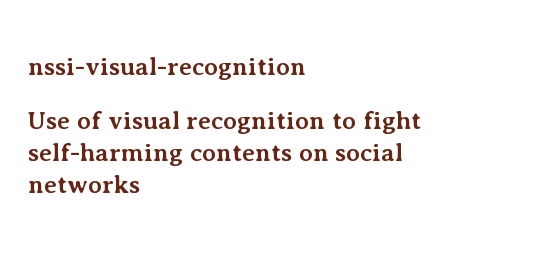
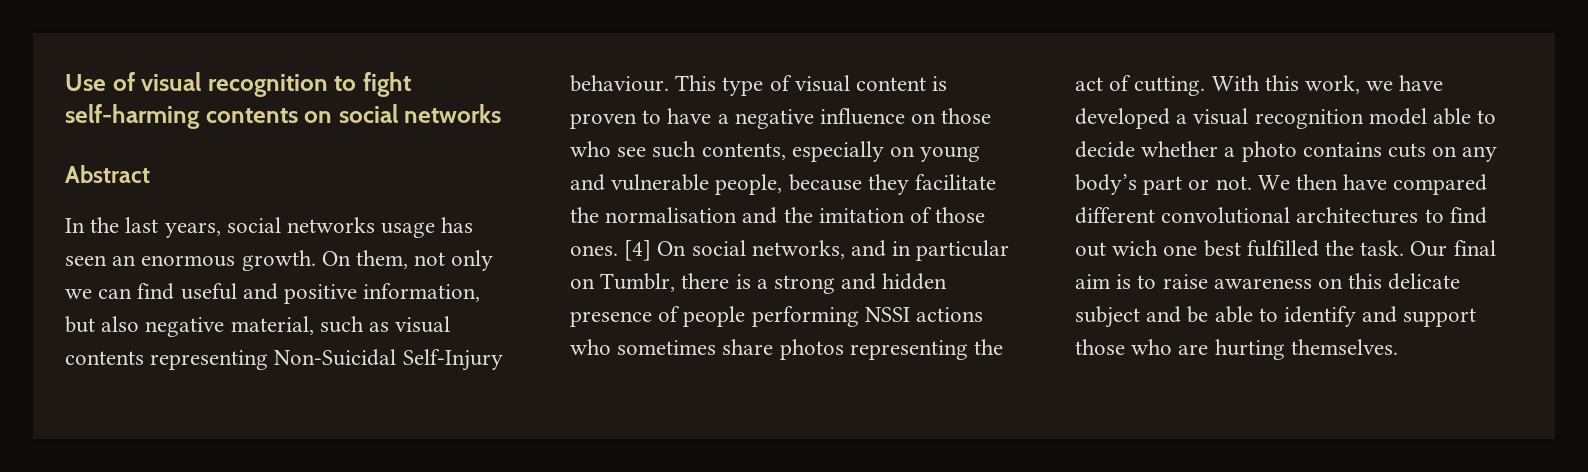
[28,57,306,80] nssi-visual-recognition // -> (65, 82) none
(140, 184) none -> [65,165,150,183] [65,217,474,238] [65,250,494,271] [65,283,481,304] [65,316,451,337] [65,349,503,371] [570,75,948,96] [570,108,992,129] [570,141,981,162] [570,174,997,195] [570,207,986,224] [570,240,1010,261] [570,273,948,294] [570,306,984,327] [570,339,1004,360] [1075,75,1444,96] [1075,108,1497,129] [1075,141,1498,162] [1075,174,1488,195] [1075,207,1487,224] [1075,240,1496,257] [1075,273,1461,290] [1075,306,1477,328] [1075,339,1398,360] // Abstract // In the last years, social networks usage has seen an enormous growth. On them, not only we can find useful and positive information, but also negative material, such as visual contents representing Non-Suicidal Self-Injury behaviour. This type of visual content is proven to have a negative influence on those who see such contents, especially on young and vulnerable people, because they facilitate the normalisation and the imitation of those ones. [4] On social networks, and in particular on Tumblr, there is a strong and hidden presence of people performing NSSI actions who sometimes share photos representing the act of cutting. With this work, we have developed a visual recognition model able to decide whether a photo contains cuts on any body’s part or not. We then have compared different convolutional architectures to find out wich one best fulfilled the task. Our final aim is to raise awareness on this delicate subject and be able to identify and support those who are hurting themselves.

